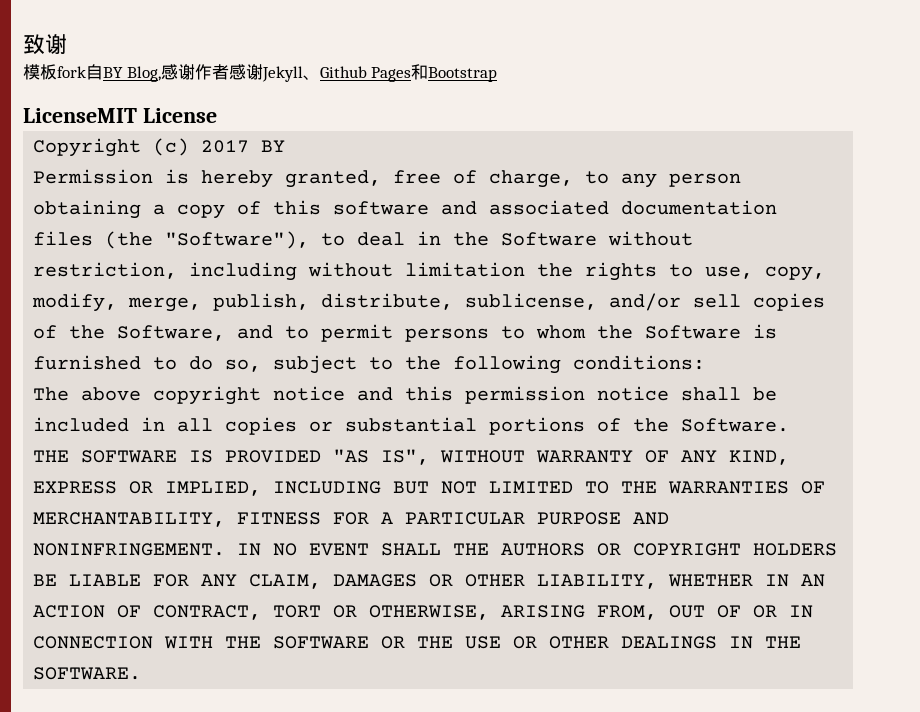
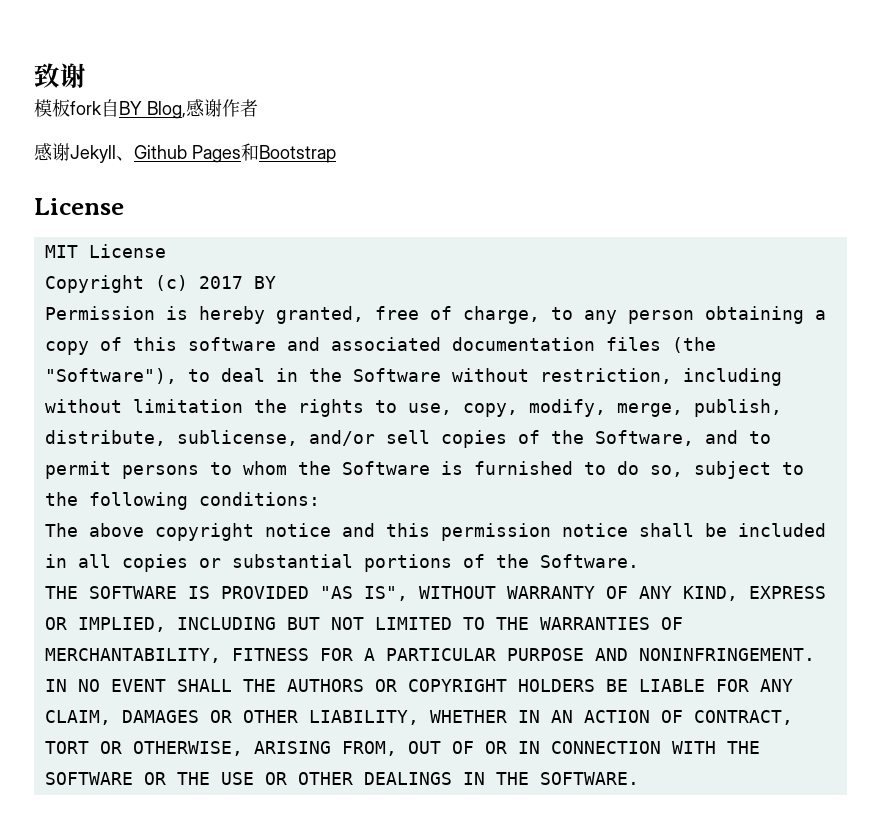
(229, 72) none -> (258, 108) //
[23,108,137,123] LicenseMIT -> [34,198,124,215] [44,245,78,258] License // MIT

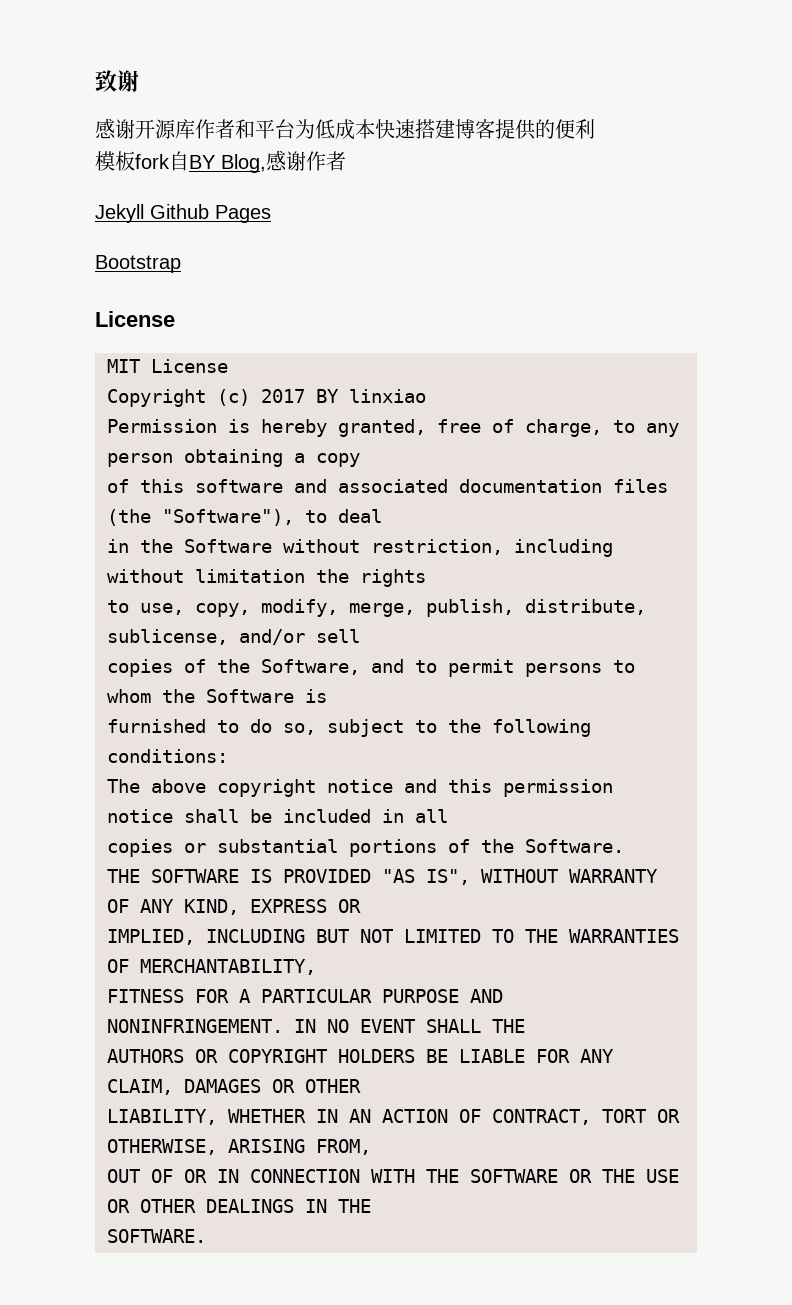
(86, 75) none -> [95,118,595,140] // 感谢开源库作者和平台为低成本快速搭建博客提供的便利
[34,143,134,163] 感谢Jekyll、 -> [95,204,144,223] Jekyll
[241,143,259,161] 和 -> (271, 214) //
(276, 282) none -> [349,389,426,403] linxiao
(89, 348) none -> (360, 460) //
(265, 375) none -> (382, 516) //
(364, 408) none -> (426, 578) //
(430, 437) none -> (360, 636) //
(463, 468) none -> (327, 696) //
(111, 561) none -> (448, 816) //
(67, 623) none -> (361, 906) //
(221, 655) none -> (316, 967) //
(276, 685) none -> (525, 1026) //
(298, 716) none -> (361, 1086) //
(397, 748) none -> (371, 1147) //
(529, 778) none -> (371, 1206) //

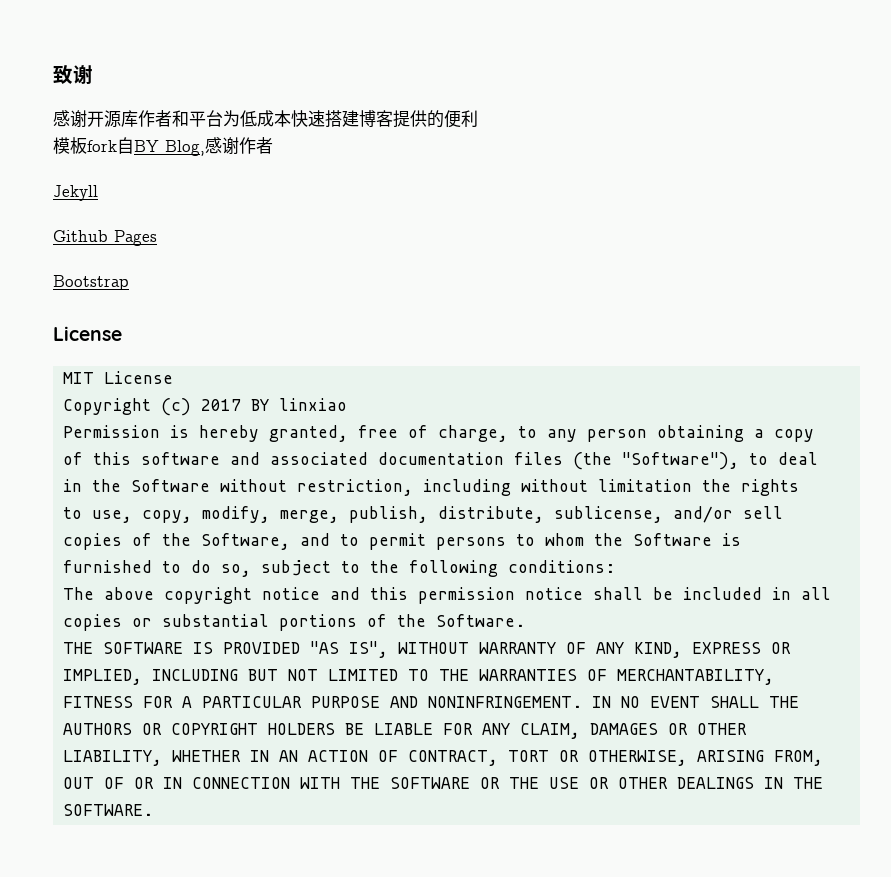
(144, 213) none -> (98, 193) //

